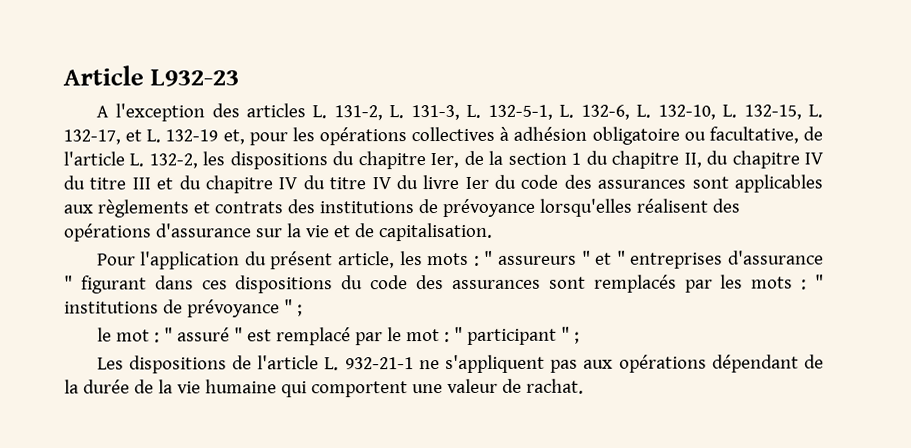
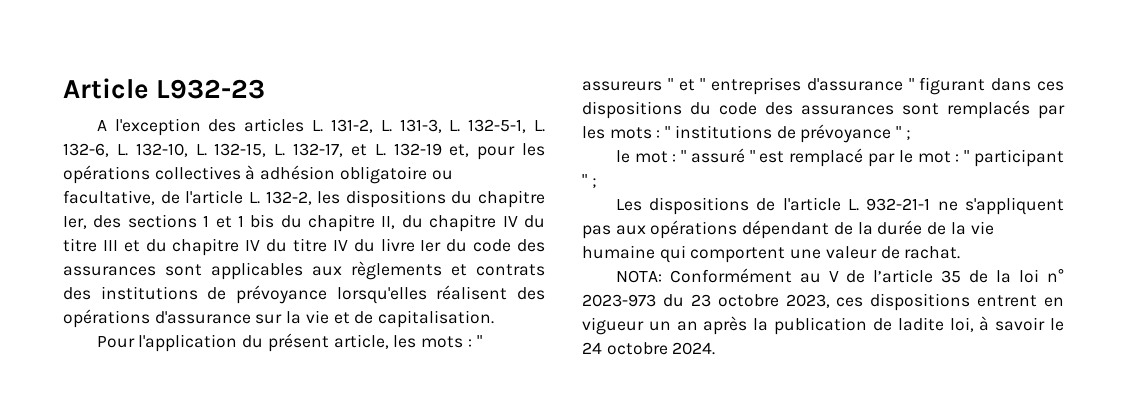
[463,150,582,165] de la section 1 -> [93,214,275,228] des sections 1 et 1 bis
(584, 386) none -> [615,268,1064,283] [582,293,1064,311] [582,316,1064,335] [582,342,716,355] // NOTA: Conformément au V de l’article 35 de la loi n° 2023-973 du 23 octobre 2023, ces dispositions entrent en vigueur un an après la publication de ladite loi, à savoir le 24 octobre 2024.

